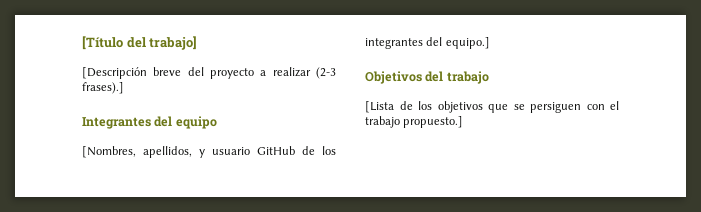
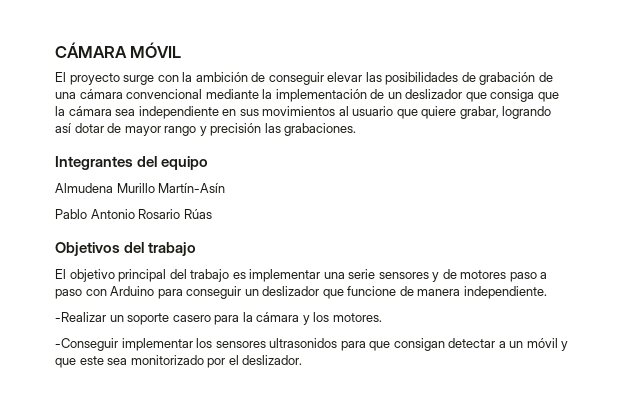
[82,36,198,50] [82,67,336,79] [82,82,124,94] [82,116,217,129] [82,146,336,158] [365,37,490,49] [365,71,489,84] [365,101,619,113] [365,116,464,128] [Título del trabajo] // [Descripción breve del proyecto a realizar (2-3 frases).] // Integrantes del equipo // [Nombres, apellidos, y usuario GitHub de los integrantes del equipo.] // Objetivos del trabajo // [Lista de los objetivos que se persiguen con el trabajo propuesto.] -> [55,42,182,58] [55,72,553,85] [55,89,559,102] [55,106,552,119] [55,123,357,136] [55,156,209,170] [55,183,226,193] [55,209,212,219] [55,242,197,256] [55,269,548,282] [55,286,547,299] [55,312,382,325] [55,338,569,351] [55,355,303,368] CÁMARA MÓVIL // El proyecto surge con la ambición de conseguir elevar las posibilidades de grabación de una cámara convencional mediante la implementación de un deslizador que consiga que la cámara sea independiente en sus movimientos al usuario que quiere grabar, logrando así dotar de mayor rango y precisión las grabaciones. // Integrantes del equipo // Almudena Murillo Martín-Asín // Pablo Antonio Rosario Rúas // Objetivos del trabajo // El objetivo principal del trabajo es implementar una serie sensores y de motores paso a paso con Arduino para conseguir un deslizador que funcione de manera independiente. // -Realizar un soporte casero para la cámara y los motores. // -Conseguir implementar los sensores ultrasonidos para que consigan detectar a un móvil y que este sea monitorizado por el deslizador.

